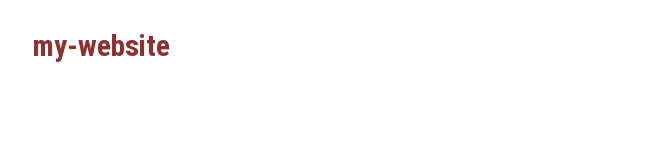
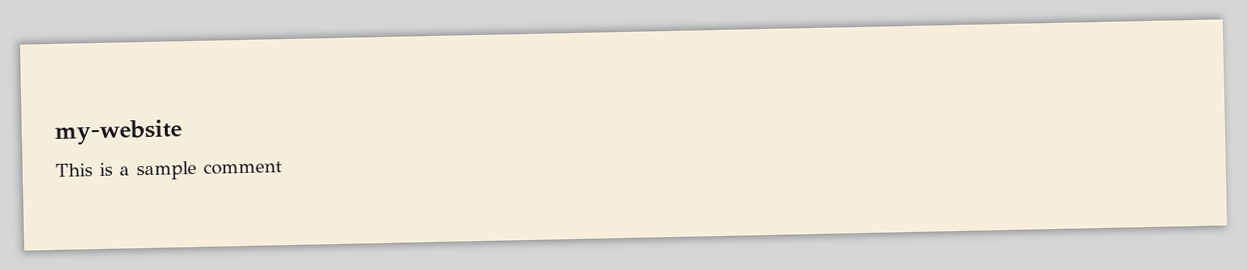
(170, 48) none -> [55,160,282,181] // This is a sample comment

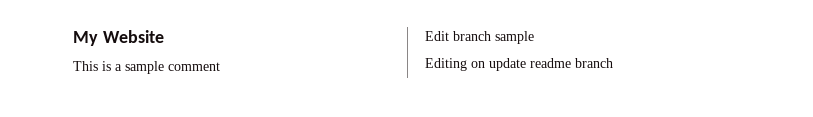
[54,119,183,146] my-website -> [73,30,164,46] My Website
(282, 168) none -> [425,31,534,44] [425,58,613,71] // Edit branch sample // Editing on update readme branch

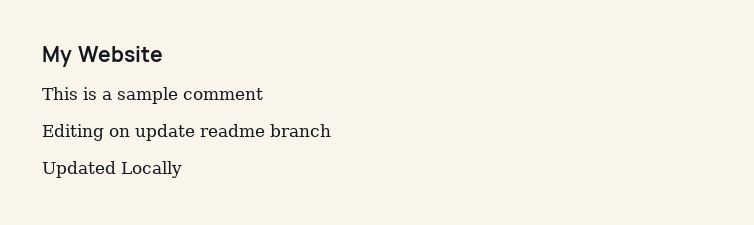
[425,31,534,44] // Edit branch sample -> (263, 94) none
(613, 63) none -> [42,161,182,178] // Updated Locally

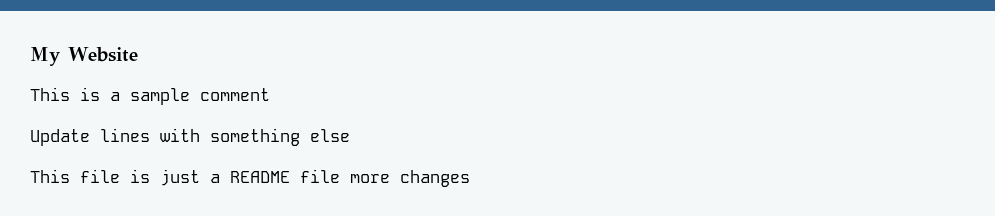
[42,124,331,141] [42,161,182,178] Editing on update readme branch // Updated Locally -> [30,128,350,146] [30,169,470,187] Update lines with something else // This file is just a README file more changes

